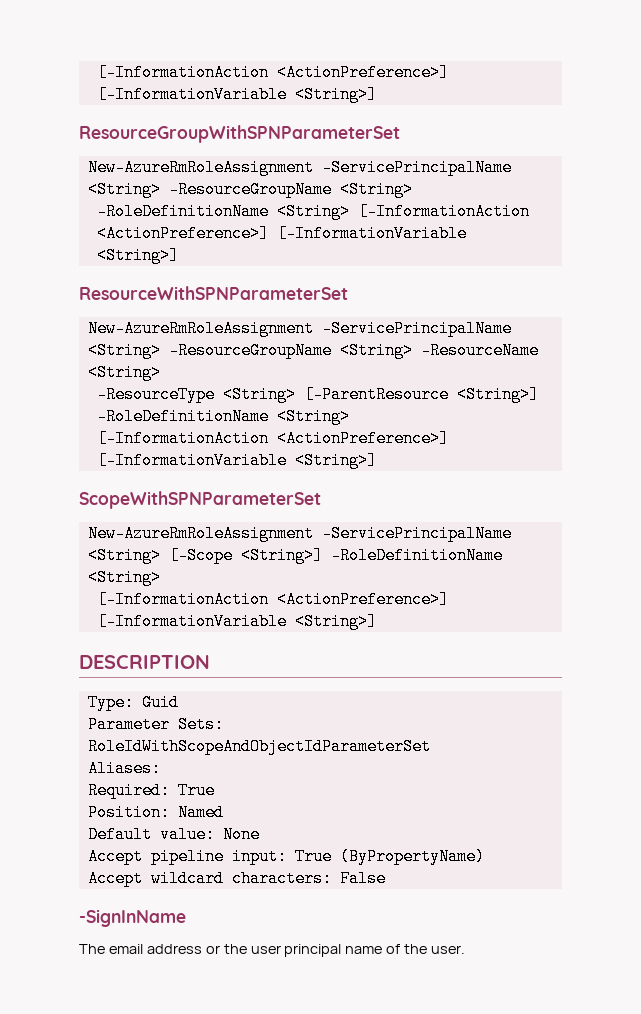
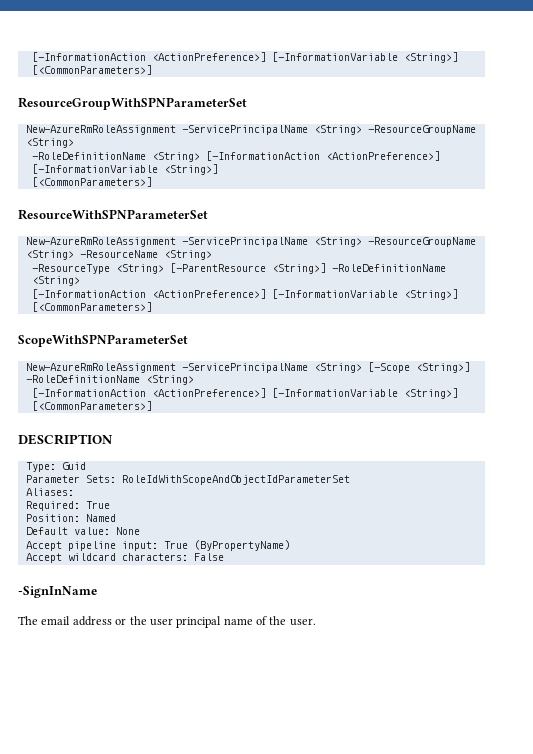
[96,64,449,81] [96,86,377,103] [-InformationAction <ActionPreference>] [-InformationVariable <String>] -> [31,52,458,63] [31,65,152,75] [-InformationAction <ActionPreference>] [-InformationVariable <String>] [<CommonParameters>]
(179, 255) none -> [31,177,152,187] // [<CommonParameters>]
(377, 460) none -> [31,302,152,312] [<CommonParameters>]
(377, 621) none -> [31,401,152,411] [<CommonParameters>]

